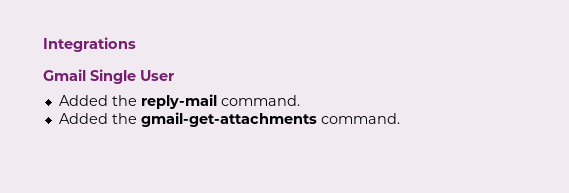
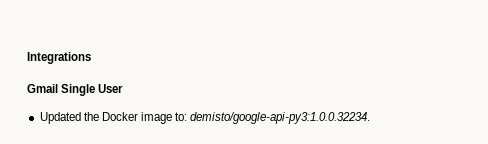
[58,94,300,109] [58,112,400,127] Added the reply-mail command. // Added the gmail-get-attachments command. -> [39,112,371,124] Updated the Docker image to: demisto/google-api-py3:1.0.0.32234.

